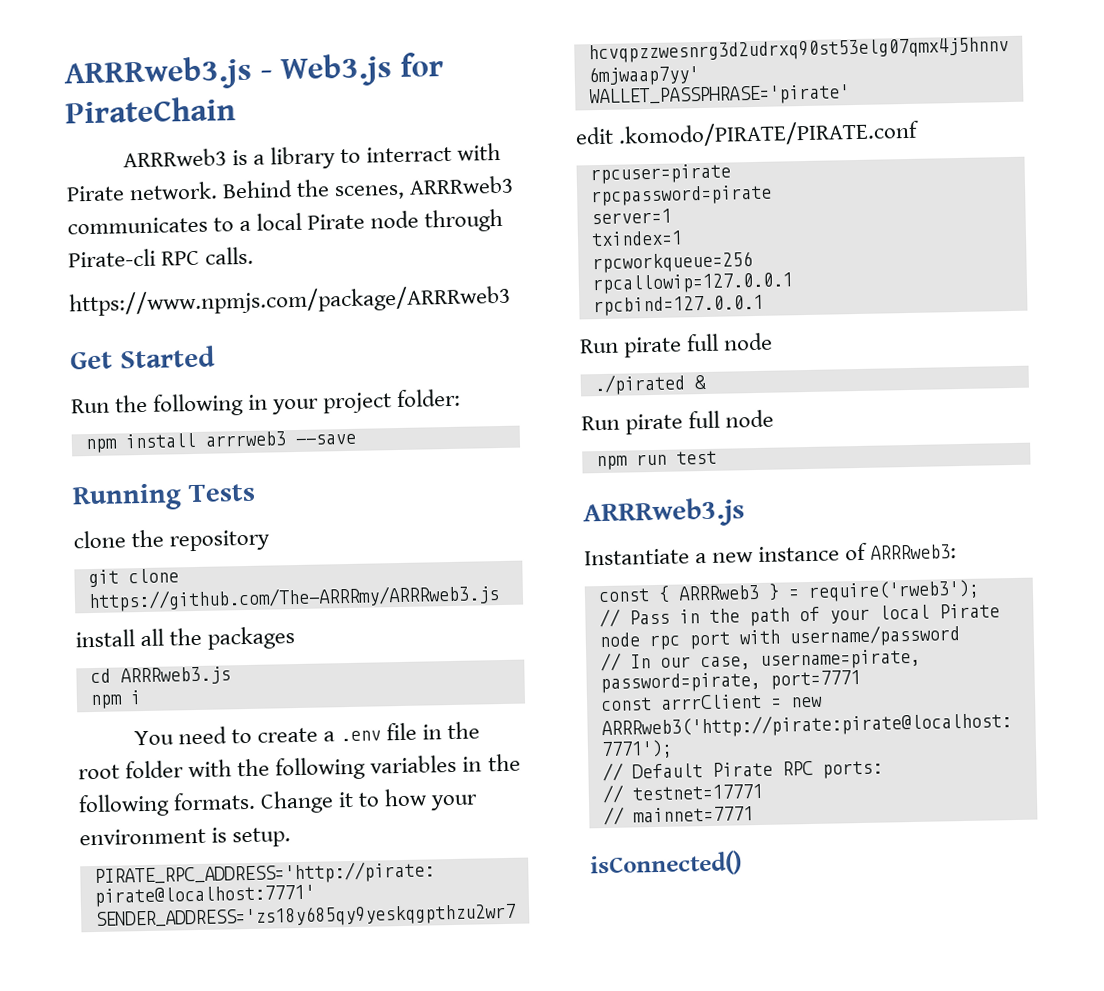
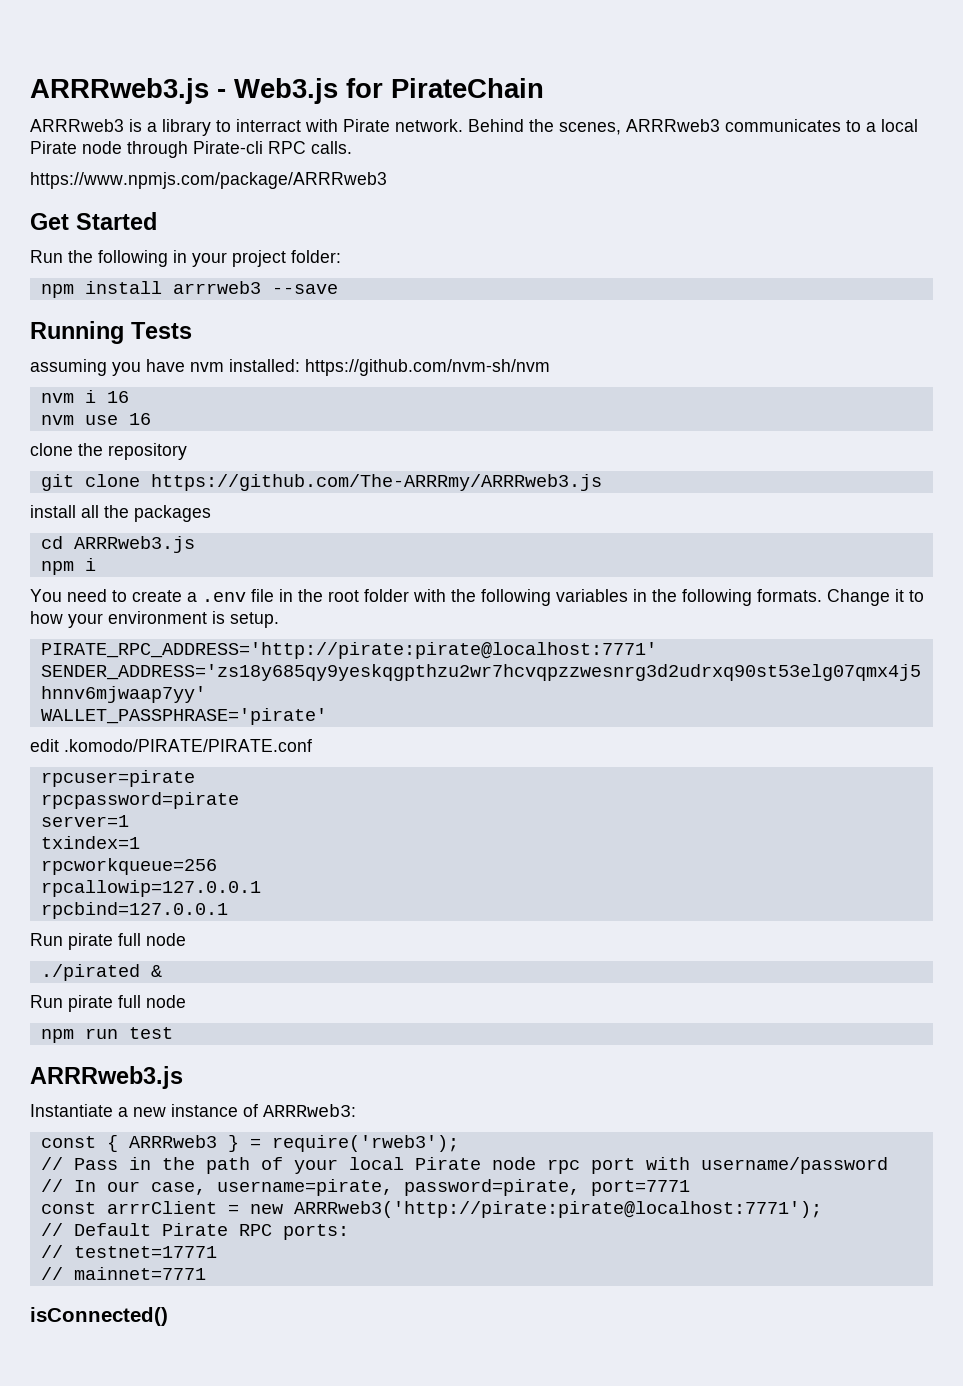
(256, 493) none -> [30,359,550,376] [40,390,129,403] [40,413,151,425] // assuming you have nvm installed: https://github.com/nvm-sh/nvm // nvm i 16 // nvm use 16

